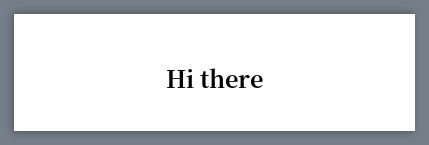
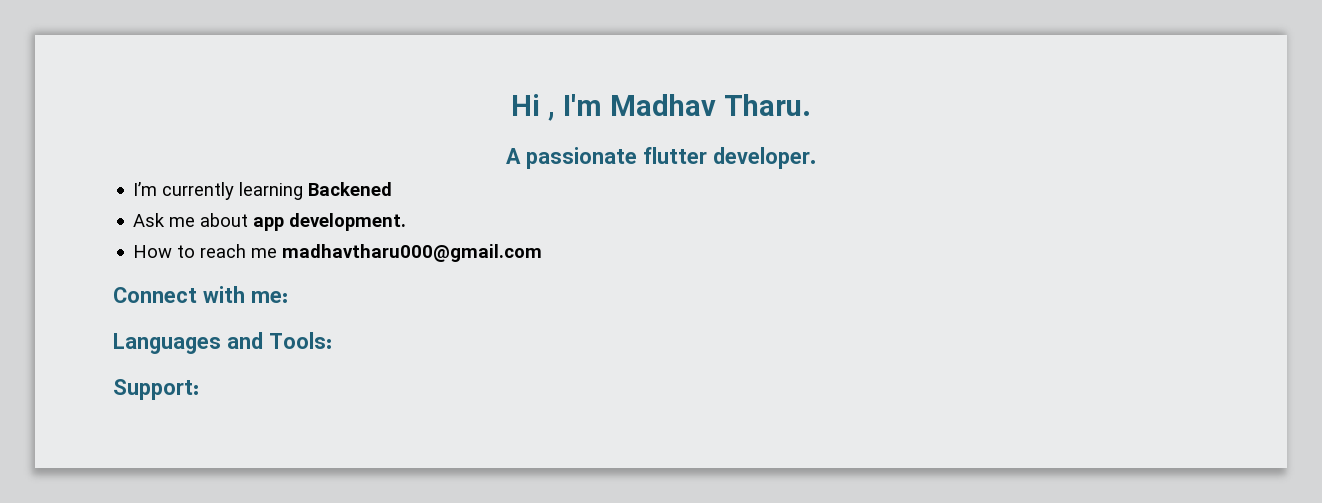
[200,68,264,88] there -> [548,94,811,121] [506,147,816,169] [133,182,393,200] [133,213,407,231] [133,244,543,262] [113,286,288,303] [113,332,332,354] [113,379,199,400] , I'm Madhav Tharu. // A passionate flutter developer. // I’m currently learning Backened // Ask me about app development. // How to reach me madhavtharu000@gmail.com // Connect with me: // Languages and Tools: // Support:

